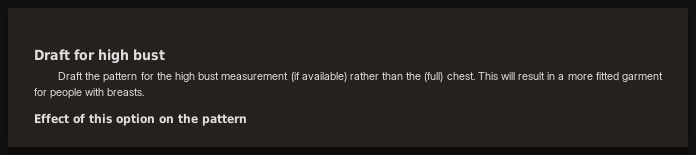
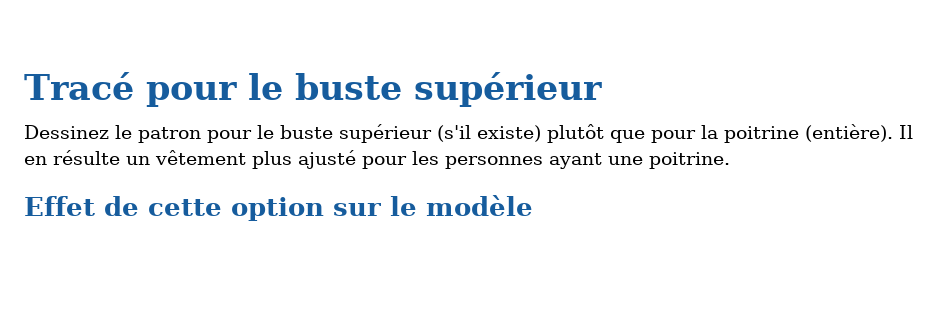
[34,49,165,64] [58,72,664,83] [34,88,144,99] [34,113,247,126] Draft for high bust // Draft the pattern for the high bust measurement (if available) rather than the (full) chest. This will result in a more fitted garment for people with breasts. // Effect of this option on the pattern -> [24,72,602,107] [24,124,913,143] [24,150,730,169] [24,195,533,221] Tracé pour le buste supérieur // Dessinez le patron pour le buste supérieur (s'il existe) plutôt que pour la poitrine (entière). Il en résulte un vêtement plus ajusté pour les personnes ayant une poitrine. // Effet de cette option sur le modèle

